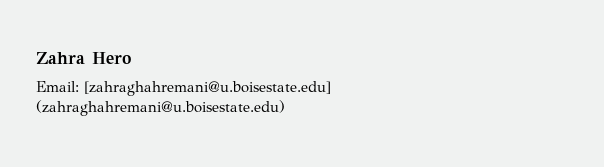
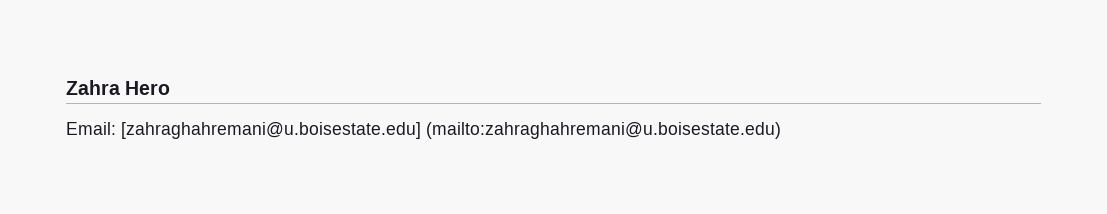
[36,100,285,116] (zahraghahremani@u.boisestate.edu) -> [426,122,781,139] (mailto:zahraghahremani@u.boisestate.edu)

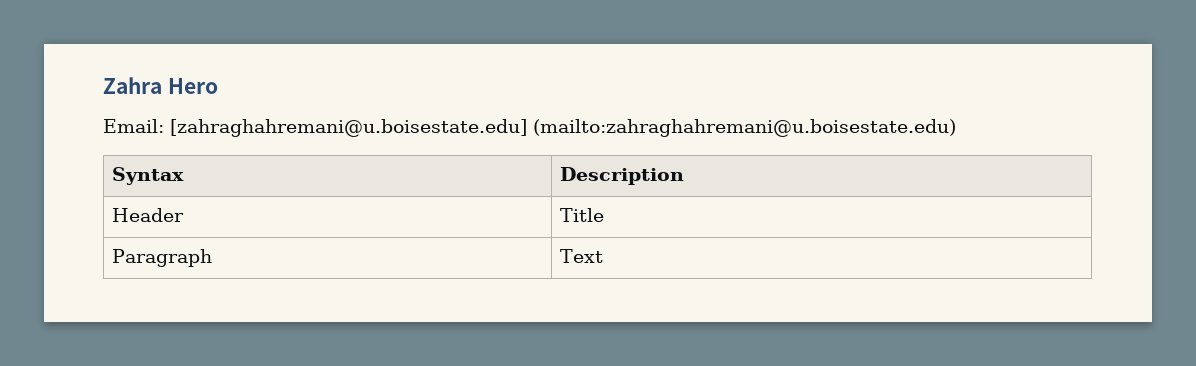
(781, 130) none -> [111,167,184,185] [559,167,684,185] [111,208,184,222] [559,208,604,222] [111,249,212,267] [559,249,603,263] // Syntax | Description // Header | Title // Paragraph | Text

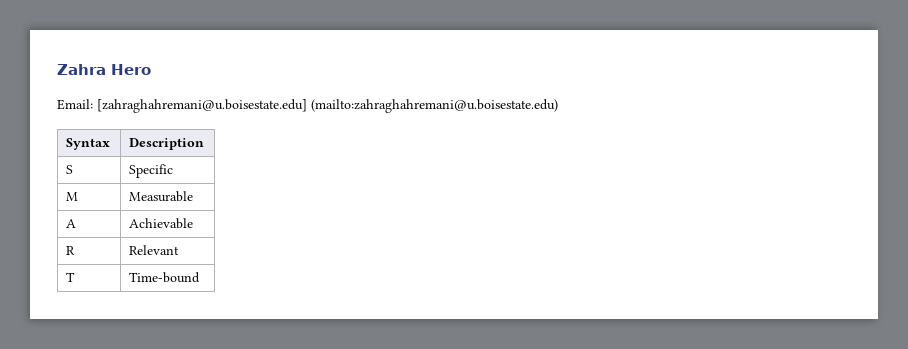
[111,208,184,222] [559,208,604,222] [111,249,212,267] [559,249,603,263] Header | Title // Paragraph | Text -> [66,165,74,174] [129,164,174,178] [66,192,79,201] [129,191,194,202] [66,219,77,228] [129,218,194,229] [66,246,76,255] [129,245,180,255] [66,272,76,282] [129,272,201,283] S | Specific // M | Measurable // A | Achievable // R | Relevant // T | Time-bound

